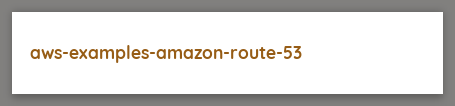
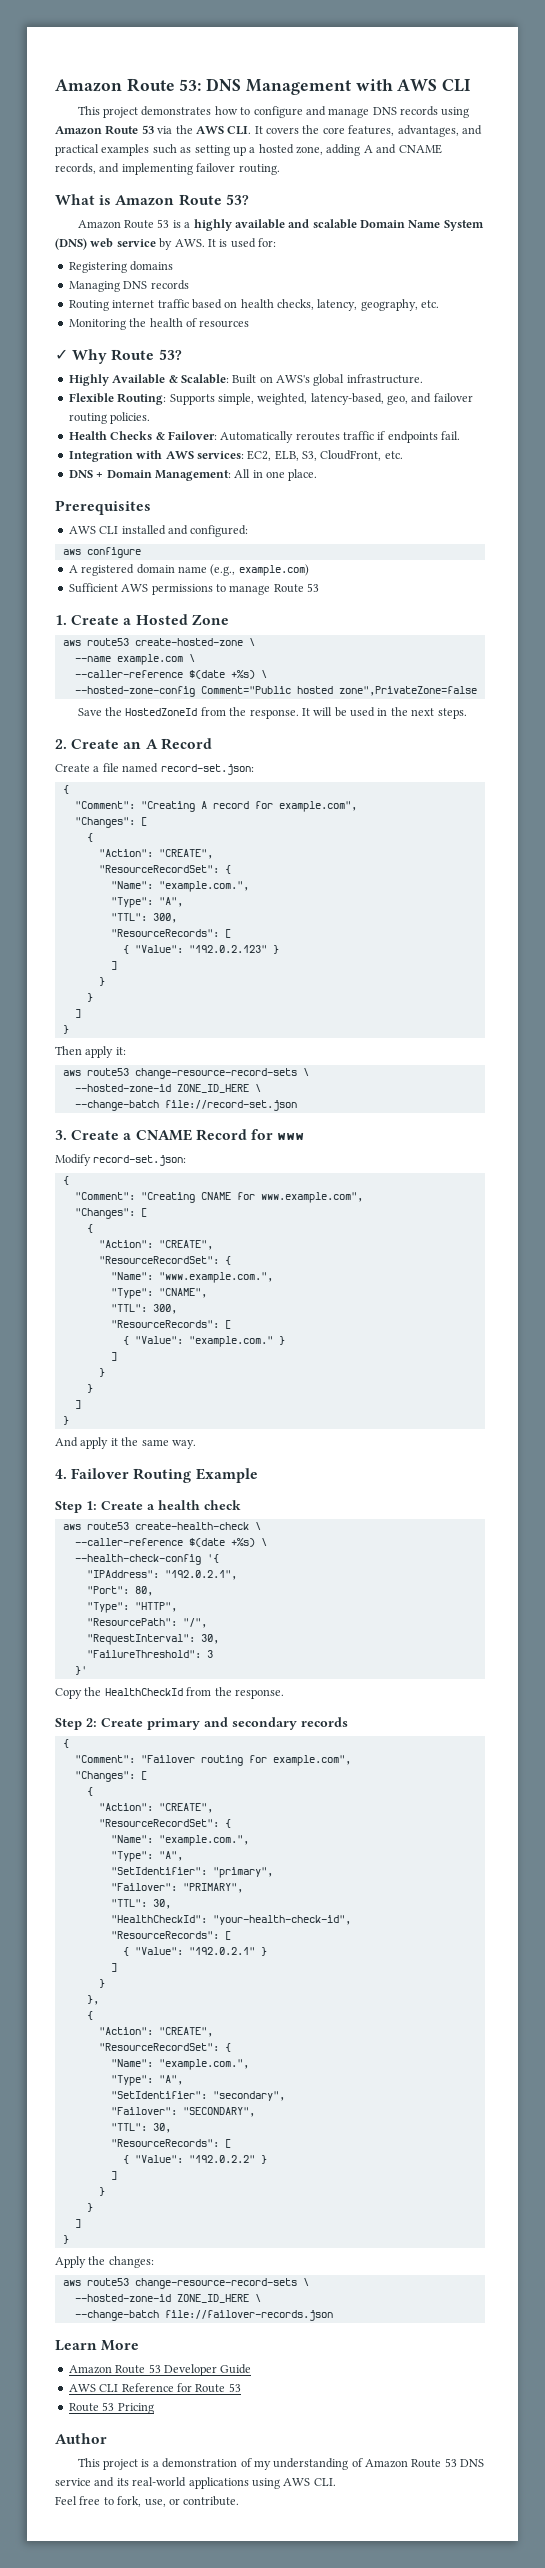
[30,45,302,63] aws-examples-amazon-route-53 -> [55,78,472,95] [77,106,470,118] [55,125,482,137] [55,144,442,156] [55,163,280,175] [55,194,249,206] [77,219,484,231] [55,238,276,250] [68,261,174,273] [68,280,189,292] [68,299,440,311] [68,318,250,330] [55,349,182,364] [68,374,423,386] [68,393,473,405] [68,412,151,424] [68,431,461,443] [68,450,403,462] [68,469,318,481] [55,500,151,515] [68,525,249,537] [62,547,141,558] [68,564,309,576] [68,583,319,595] [55,614,229,625] [62,638,255,646] [74,654,195,665] [74,670,267,679] [74,686,477,697] [77,707,467,719] [55,738,212,750] [55,763,254,775] [62,785,69,794] [74,801,357,812] [74,817,147,828] [86,833,93,842] [98,849,213,859] [98,865,231,874] [110,881,249,892] [110,897,183,908] [110,913,177,923] [110,929,231,938] [122,945,279,954] [110,961,117,970] [98,977,105,986] [86,993,93,1002] [74,1009,81,1018] [62,1025,69,1034] [55,1046,126,1058] [62,1068,309,1079] [74,1084,261,1093] [74,1100,297,1111] [55,1129,305,1141] [55,1154,187,1166] [62,1176,69,1185] [74,1192,363,1203] [74,1208,147,1219] [86,1224,93,1233] [98,1240,213,1250] [98,1256,231,1265] [110,1272,273,1283] [110,1288,207,1299] [110,1304,177,1314] [110,1320,231,1329] [122,1336,285,1347] [110,1352,117,1361] [98,1368,105,1377] [86,1384,93,1393] [74,1400,81,1409] [62,1416,69,1425] [55,1437,196,1449] [55,1468,258,1483] [55,1500,241,1513] [62,1522,261,1530] [74,1538,267,1547] [74,1554,219,1565] [86,1570,237,1580] [86,1586,153,1596] [86,1602,177,1613] [86,1618,207,1628] [86,1634,219,1645] [86,1650,213,1658] [74,1666,87,1675] [55,1687,284,1699] [55,1717,348,1730] [62,1739,69,1748] [74,1755,351,1766] [74,1771,147,1782] [86,1787,93,1796] [98,1803,213,1813] [98,1819,231,1828] [110,1835,249,1846] [110,1851,183,1862] [110,1867,273,1878] [110,1883,243,1893] [110,1899,171,1909] [110,1915,351,1925] [110,1931,231,1940] [122,1947,267,1956] [110,1963,117,1972] [98,1979,105,1988] [86,1995,99,2005] [86,2011,93,2020] [98,2027,213,2037] [98,2043,231,2052] [110,2059,249,2070] [110,2075,183,2086] [110,2091,285,2101] [110,2107,255,2117] [110,2123,171,2133] [110,2139,231,2148] [122,2155,267,2164] [110,2171,117,2180] [98,2187,105,2196] [86,2203,93,2212] [74,2219,81,2228] [62,2235,69,2244] [55,2256,154,2268] [62,2278,309,2289] [74,2294,261,2303] [74,2310,333,2321] [55,2340,140,2351] [68,2364,252,2376] [68,2383,241,2393] [68,2402,154,2414] [55,2433,107,2444] [77,2458,485,2470] [55,2477,336,2489] [55,2496,240,2507] Amazon Route 53: DNS Management with AWS CLI // This project demonstrates how to configure and manage DNS records using Amazon Route 53 via the AWS CLI. It covers the core features, advantages, and practical examples such as setting up a hosted zone, adding A and CNAME records, and implementing failover routing. // What is Amazon Route 53? // Amazon Route 53 is a highly available and scalable Domain Name System (DNS) web service by AWS. It is used for: // Registering domains // Managing DNS records // Routing internet traffic based on health checks, latency, geography, etc. // Monitoring the health of resources // ✓ Why Route 53? // Highly Available & Scalable: Built on AWS's global infrastructure. // Flexible Routing: Supports simple, weighted, latency-based, geo, and failover routing policies. // Health Checks & Failover: Automatically reroutes traffic if endpoints fail. // Integration with AWS services: EC2, ELB, S3, CloudFront, etc. // DNS + Domain Management: All in one place. // Prerequisites // AWS CLI installed and configured: // aws configure // A registered domain name (e.g., example.com) // Sufficient AWS permissions to manage Route 53 // 1. Create a Hosted Zone // aws route53 create-hosted-zone \ // --name example.com \ // --caller-reference $(date +%s) \ // --hosted-zone-config Comment="Public hosted zone",PrivateZone=false // Save the HostedZoneId from the response. It will be used in the next steps. // 2. Create an A Record // Create a file named record-set.json: // { // "Comment": "Creating A record for example.com", // "Changes": [ // { // "Action": "CREATE", // "ResourceRecordSet": { // "Name": "example.com.", // "Type": "A", // "TTL": 300, // "ResourceRecords": [ // { "Value": "192.0.2.123" } // ] // } // } // ] // } // Then apply it: // aws route53 change-resource-record-sets \ // --hosted-zone-id ZONE_ID_HERE \ // --change-batch file://record-set.json // 3. Create a CNAME Record for www // Modify record-set.json: // { // "Comment": "Creating CNAME for www.example.com", // "Changes": [ // { // "Action": "CREATE", // "ResourceRecordSet": { // "Name": "www.example.com.", // "Type": "CNAME", // "TTL": 300, // "ResourceRecords": [ // { "Value": "example.com." } // ] // } // } // ] // } // And apply it the same way. // 4. Failover Routing Example // Step 1: Create a health check // aws route53 create-health-check \ // --caller-reference $(date +%s) \ // --health-check-config '{ // "IPAddress": "192.0.2.1", // "Port": 80, // "Type": "HTTP", // "ResourcePath": "/", // "RequestInterval": 30, // "FailureThreshold": 3 // }' // Copy the HealthCheckId from the response. // Step 2: Create primary and secondary records // { // "Comment": "Failover routing for example.com", // "Changes": [ // { // "Action": "CREATE", // "ResourceRecordSet": { // "Name": "example.com.", // "Type": "A", // "SetIdentifier": "primary", // "Failover": "PRIMARY", // "TTL": 30, // "HealthCheckId": "your-health-check-id", // "ResourceRecords": [ // { "Value": "192.0.2.1" } // ] // } // }, // { // "Action": "CREATE", // "ResourceRecordSet": { // "Name": "example.com.", // "Type": "A", // "SetIdentifier": "secondary", // "Failover": "SECONDARY", // "TTL": 30, // "ResourceRecords": [ // { "Value": "192.0.2.2" } // ] // } // } // ] // } // Apply the changes: // aws route53 change-resource-record-sets \ // --hosted-zone-id ZONE_ID_HERE \ // --change-batch file://failover-records.json // Learn More // Amazon Route 53 Developer Guide // AWS CLI Reference for Route 53 // Route 53 Pricing // Author // This project is a demonstration of my understanding of Amazon Route 53 DNS service and its real-world applications using AWS CLI. // Feel free to fork, use, or contribute.

